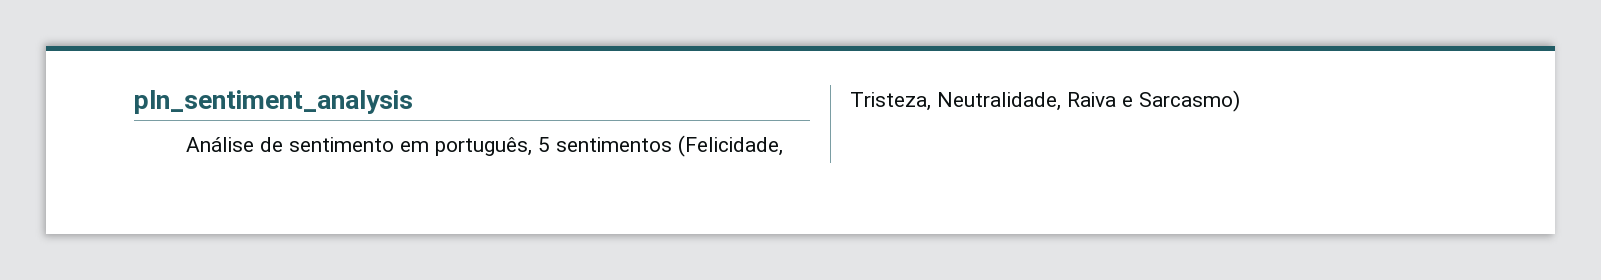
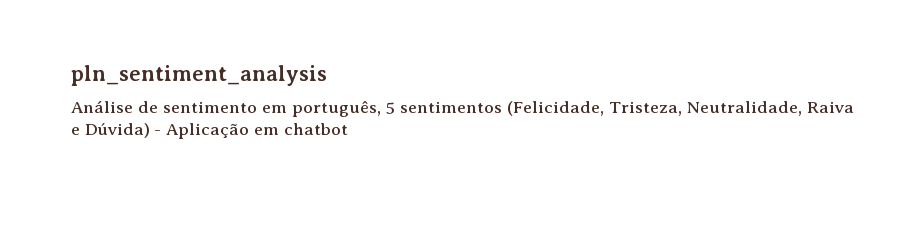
[1139,90,1240,112] Sarcasmo) -> [84,123,348,139] Dúvida) - Aplicação em chatbot

